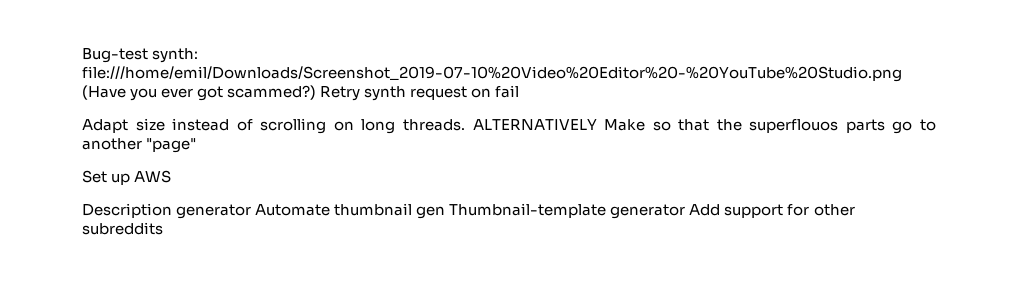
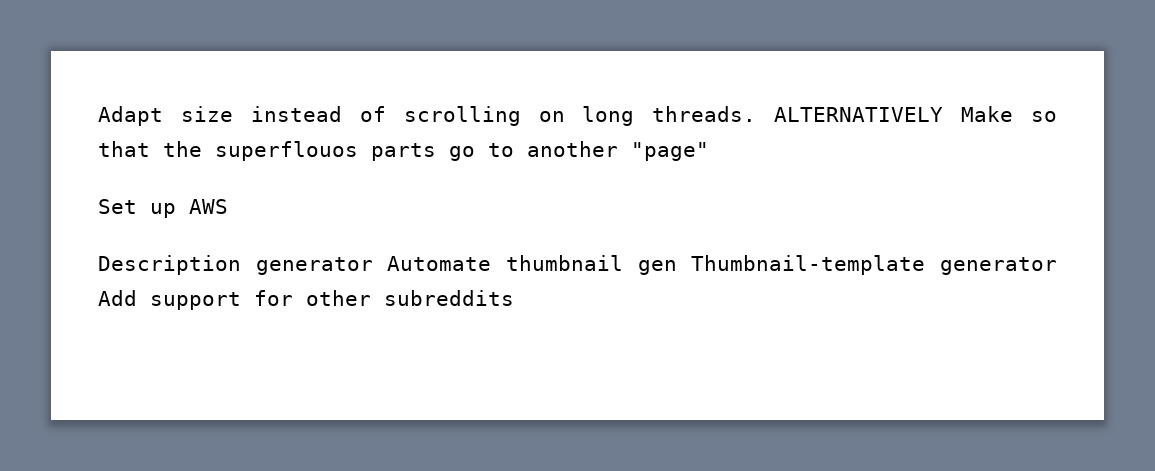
[82,48,199,63] [82,66,902,82] [82,85,520,101] Bug-test synth: file:///home/emil/Downloads/Screenshot_2019-07-10%20Video%20Editor%20-%20YouTube%20Studio.png (Have you ever got scammed?) Retry synth request on fail // -> (98, 116) none

